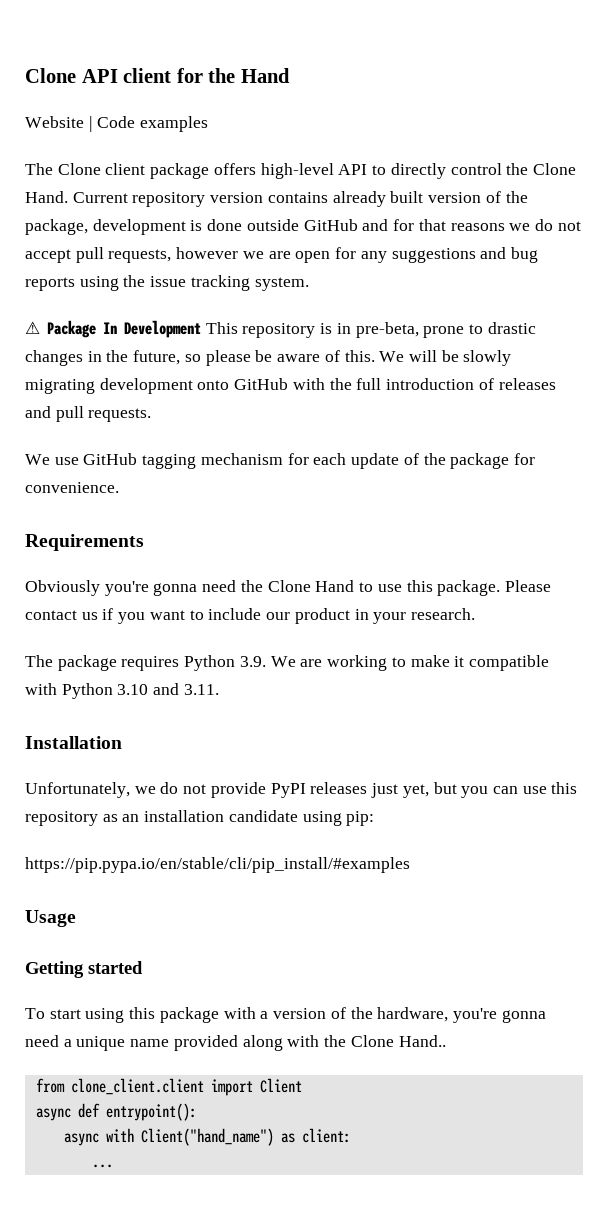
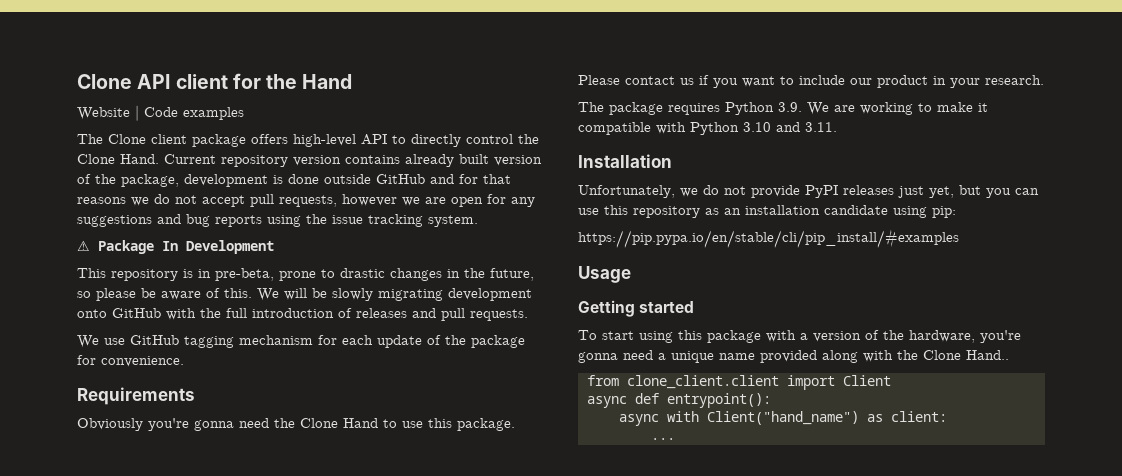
(201, 329) none -> (274, 247) //

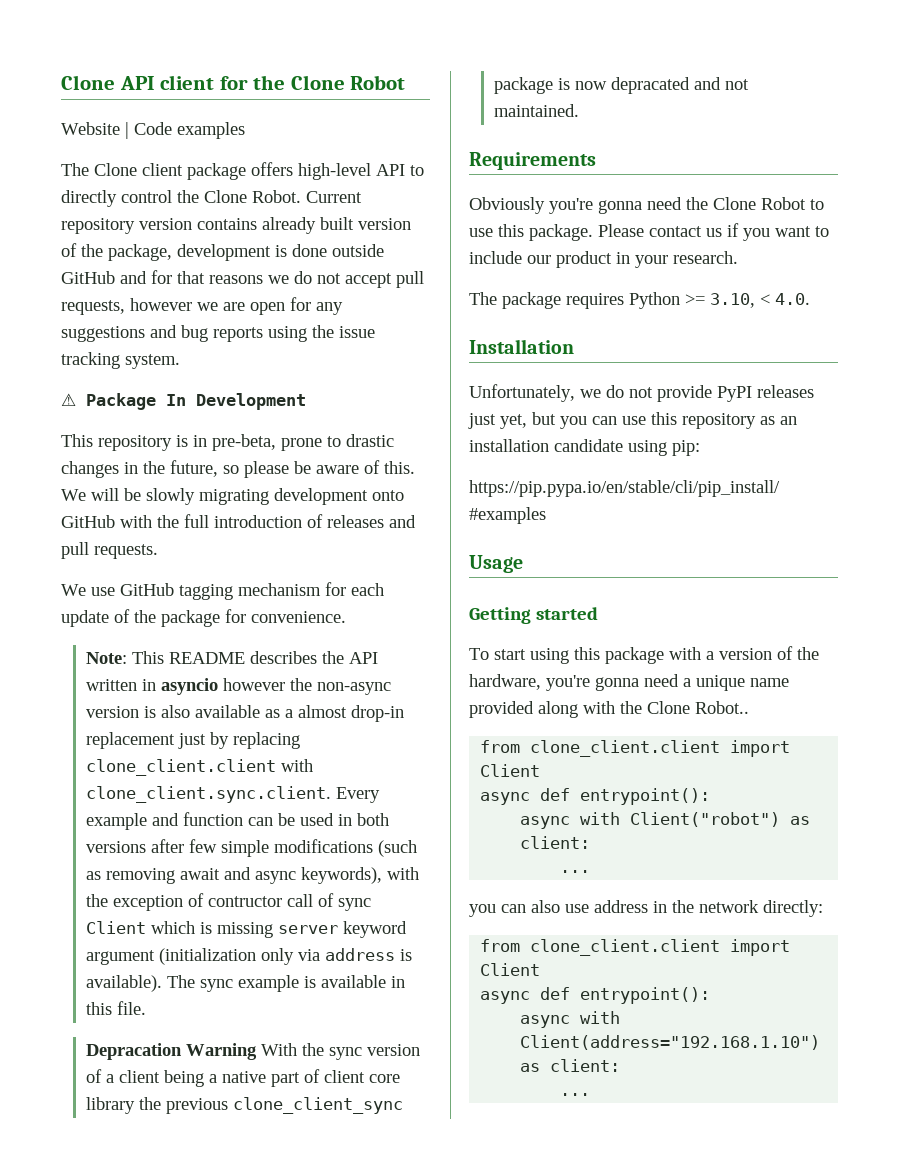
[302,74,353,89] Hand -> [290,75,406,90] Clone Robot
[120,154,159,164] Hand. -> [252,190,301,203] Robot.
(184, 361) none -> [86,651,379,664] [86,678,392,695] [86,705,405,722] [86,732,301,749] [86,759,314,776] [86,786,381,803] [86,812,390,830] [86,839,418,857] [86,867,420,884] [86,893,372,911] [86,921,408,938] [86,948,413,965] [86,975,406,992] [86,1001,147,1015] [86,1043,421,1060] [86,1069,401,1087] [86,1097,404,1114] [494,77,750,94] [494,104,580,117] // Note: This README describes the API written in asyncio however the non-async version is also available as a almost drop-in replacement just by replacing clone_client.client with clone_client.sync.client. Every example and function can be used in both versions after few simple modifications (such as removing await and async keywords), with the exception of contructor call of sync Client which is missing server keyword argument (initialization only via address is available). The sync example is available in this file. // Depracation Warning With the sync version of a client being a native part of client core library the previous clone_client_sync package is now depracated and not maintained.
[343,418,378,428] Hand -> [761,197,806,210] Robot
[778,102,988,115] [578,122,837,135] 3.9. We are working to make it compatible with Python 3.10 and 3.11. -> [685,293,810,308] >= 3.10, < 4.0.
[966,350,1009,360] [586,375,891,390] [586,393,771,408] [618,411,947,426] [650,438,675,440] Hand.. // from clone_client.client import Client // async def entrypoint(): // async with Client("hand_name") as client: // ... -> [695,701,749,714] [480,740,791,757] [480,764,541,777] [480,788,711,805] [520,812,811,829] [520,836,591,849] [560,870,591,873] [469,900,823,917] [480,939,791,956] [480,963,541,976] [480,987,711,1004] [520,1011,621,1028] [520,1035,821,1050] [520,1059,621,1072] [560,1093,591,1096] Robot.. // from clone_client.client import Client // async def entrypoint(): // async with Client("robot") as client: // ... // you can also use address in the network directly: // from clone_client.client import Client // async def entrypoint(): // async with Client(address="192.168.1.10") as client: // ...

